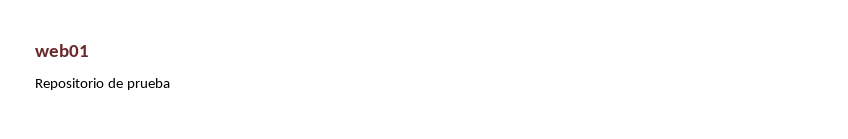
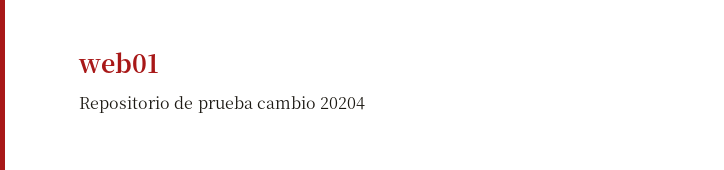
(170, 84) none -> [256,96,366,110] cambio 20204

